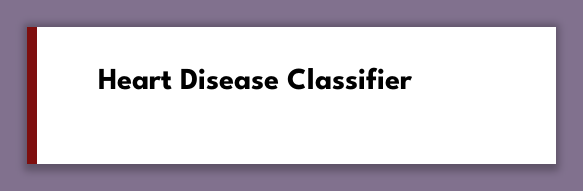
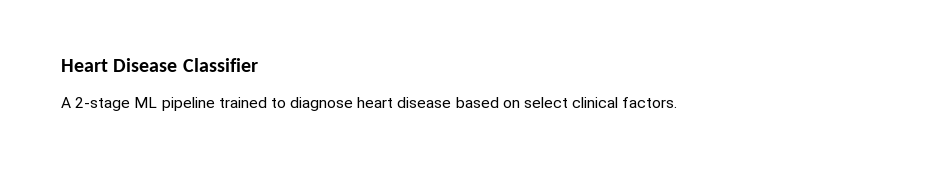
(414, 78) none -> [61,97,678,111] // A 2-stage ML pipeline trained to diagnose heart disease based on select clinical factors.

